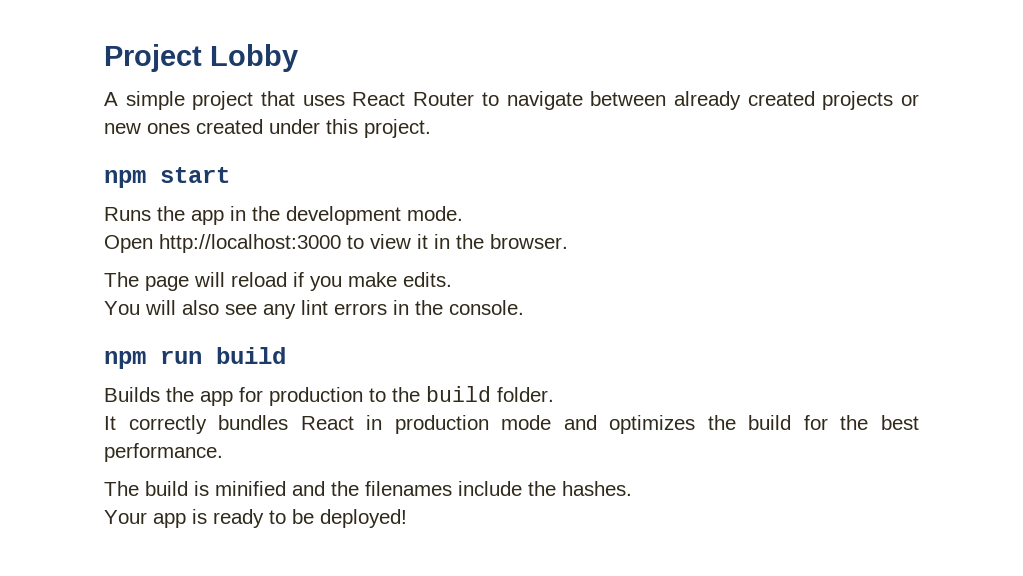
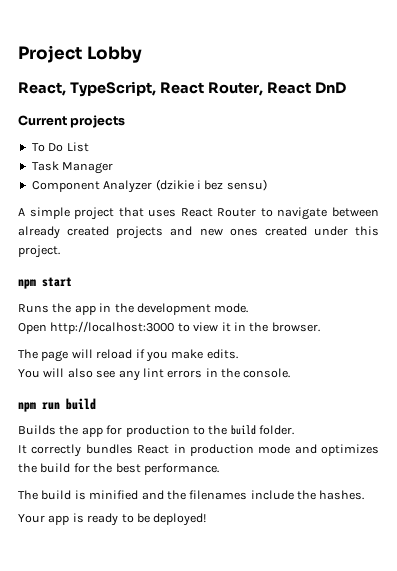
(298, 58) none -> [18,81,346,97] [18,115,126,128] [31,142,89,152] [31,161,114,174] [31,179,267,193] // React, TypeScript, React Router, React DnD // Current projects // To Do List // Task Manager // Component Analyzer (dzikie i bez sensu)
[901,94,920,106] or -> [170,226,193,236] and

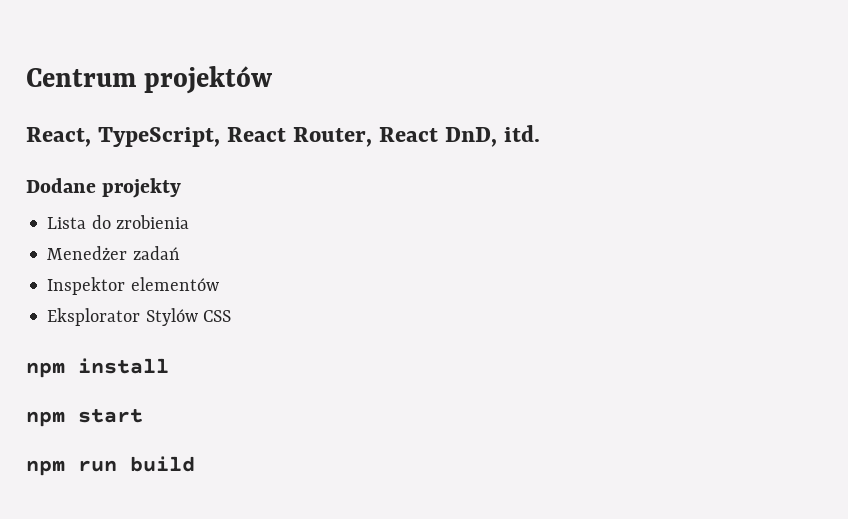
[18,45,142,63] Project Lobby -> [26,66,273,94] Centrum projektów
[314,82,346,94] [18,115,126,128] [31,142,89,152] [31,161,114,174] [31,179,267,193] [18,207,379,220] [18,226,379,239] [18,245,60,258] [18,277,72,289] [18,303,249,315] [18,321,320,334] [18,349,238,362] [18,368,291,381] [18,398,96,412] [18,425,294,437] [18,444,379,457] [18,463,219,475] [18,490,365,500] [18,513,207,526] DnD // Current projects // To Do List // Task Manager // Component Analyzer (dzikie i bez sensu) // A simple project that uses React Router to navigate between already created projects and new ones created under this project. // npm start // Runs the app in the development mode. // Open http://localhost:3000 to view it in the browser. // The page will reload if you make edits. // You will also see any lint errors in the console. // npm run build // Builds the app for production to the build folder. // It correctly bundles React in production mode and optimizes the build for the best performance. // The build is minified and the filenames include the hashes. // Your app is ready to be deployed! -> [445,125,541,147] [26,178,182,198] [47,215,189,229] [47,246,180,260] [47,277,219,295] [47,308,231,326] [26,358,169,378] [26,409,143,427] [26,456,195,476] DnD, itd. // Dodane projekty // Lista do zrobienia // Menedżer zadań // Inspektor elementów // Eksplorator Stylów CSS // npm install // npm start // npm run build

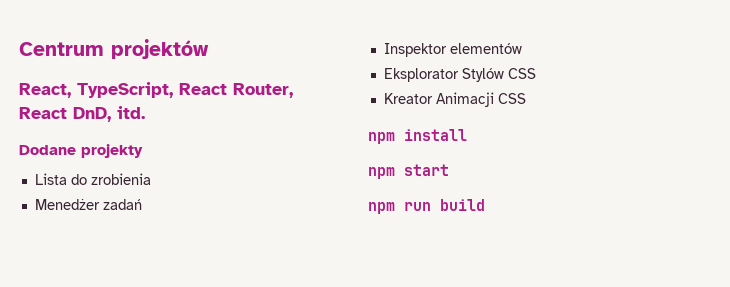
(231, 316) none -> [383,92,526,107] // Kreator Animacji CSS

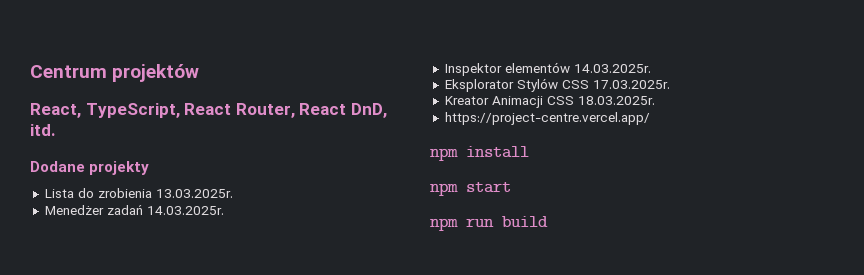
(151, 179) none -> [155,189,233,198] 13.03.2025r.
(142, 204) none -> [146,206,224,215] 14.03.2025r.
(522, 48) none -> [573,64,651,73] 14.03.2025r.
(536, 73) none -> [592,80,670,89] 17.03.2025r.
(526, 98) none -> [577,96,655,105] [444,112,650,125] 18.03.2025r. // https://project-centre.vercel.app/

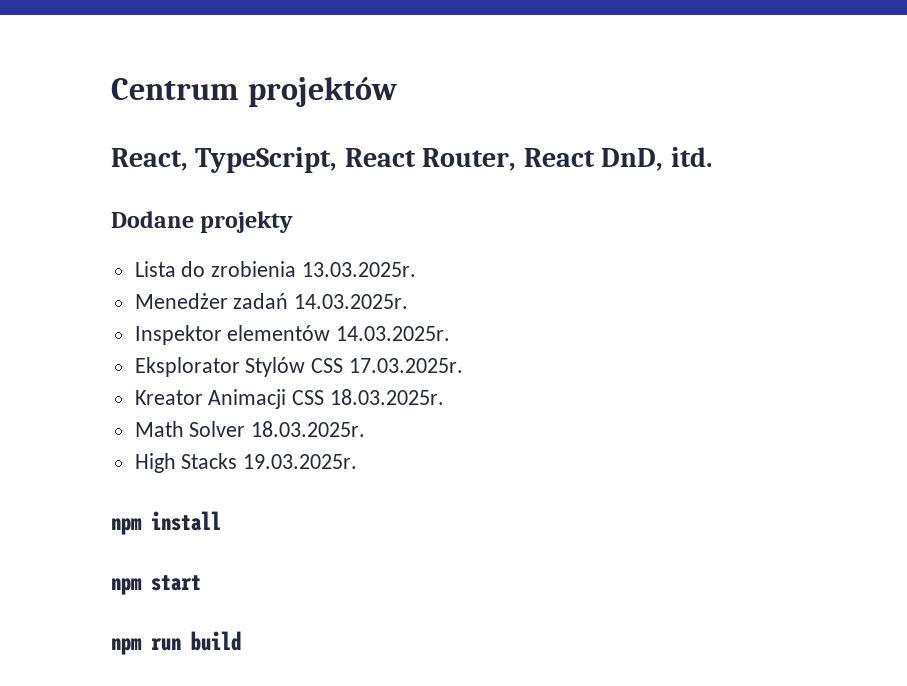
[444,112,650,125] https://project-centre.vercel.app/ -> [134,421,366,437] [134,453,358,473] Math Solver 18.03.2025r. // High Stacks 19.03.2025r.

